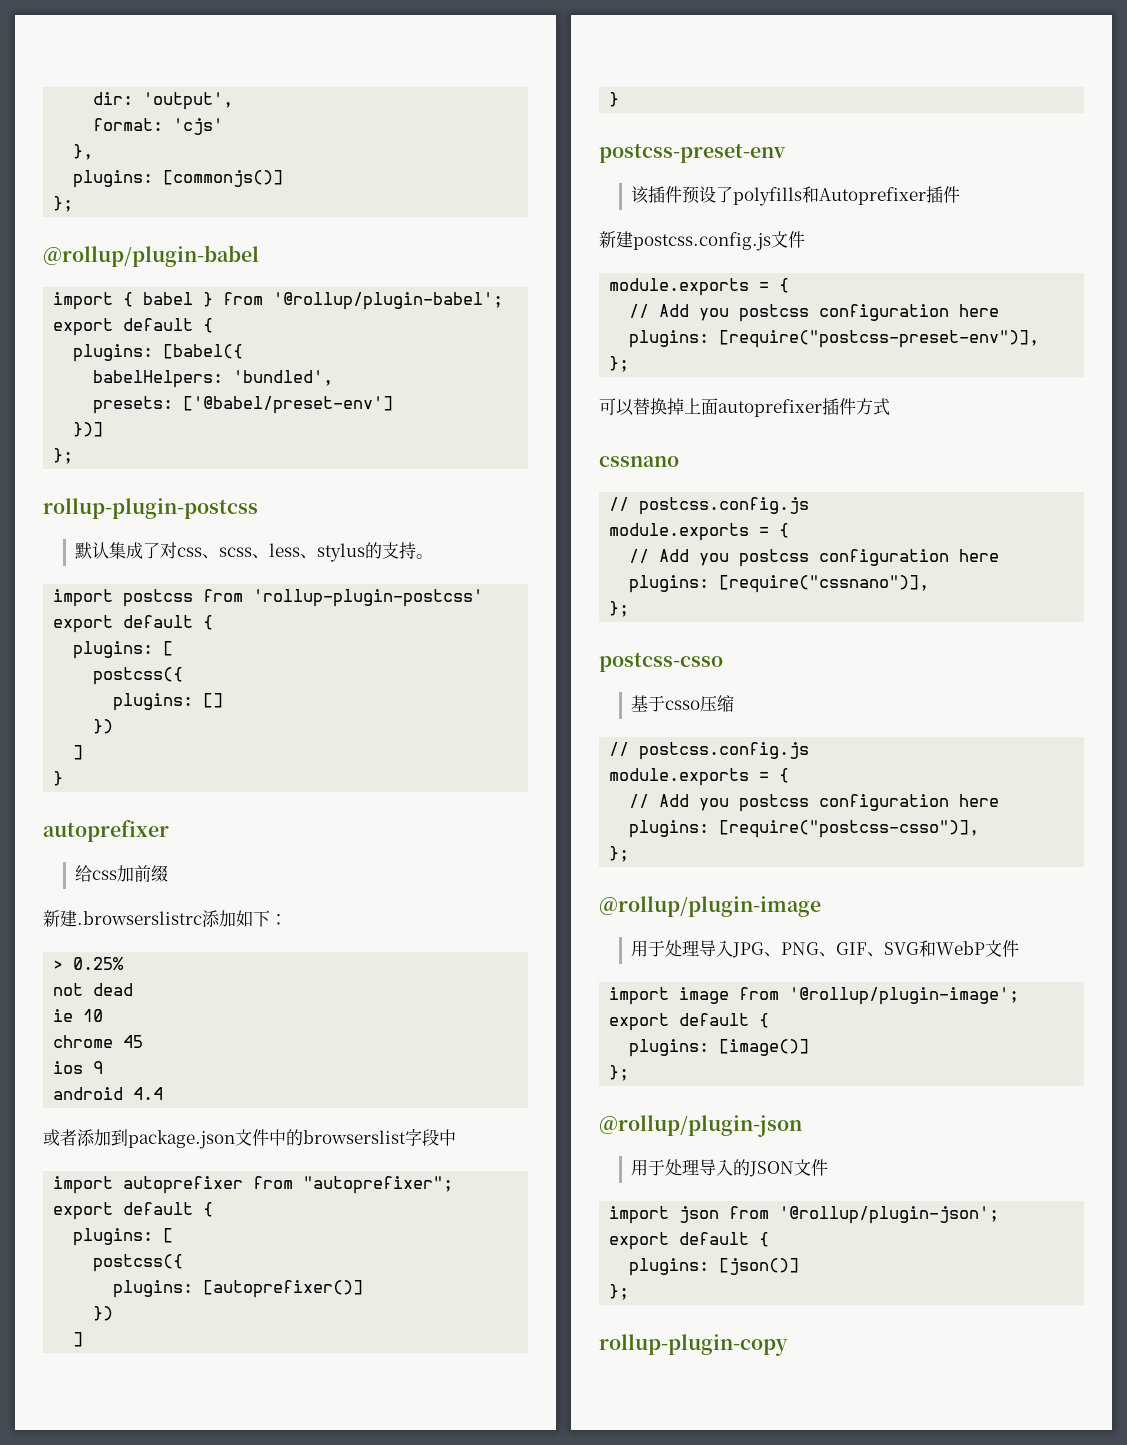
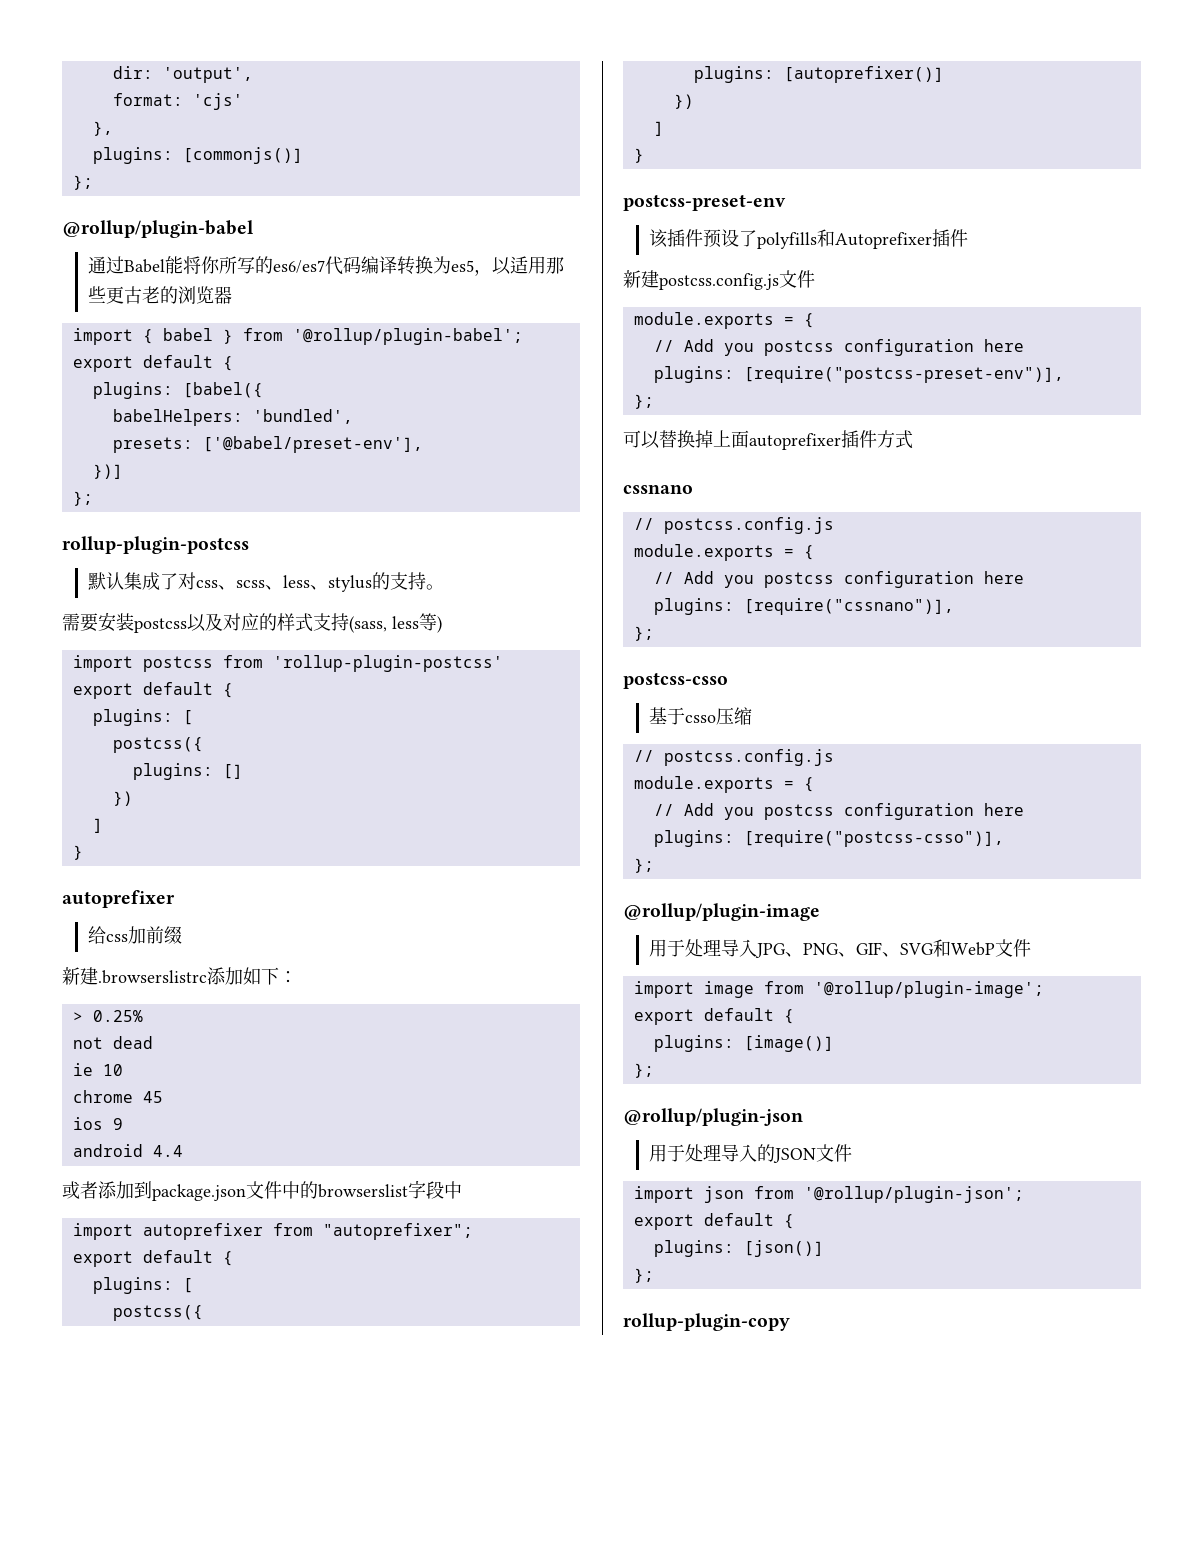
(259, 256) none -> [87,256,564,276] [87,286,232,304] // 通过Babel能将你所写的es6/es7代码编译转换为es5，以适用那些更古老的浏览器
[183,396,394,414] ['@babel/preset-env'] -> [202,436,423,453] ['@babel/preset-env'],
(434, 556) none -> [62,612,442,633] // 需要安装postcss以及对应的样式支持(sass, less等)

